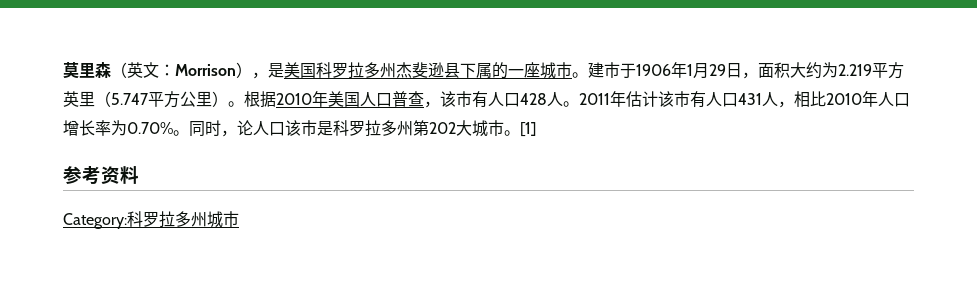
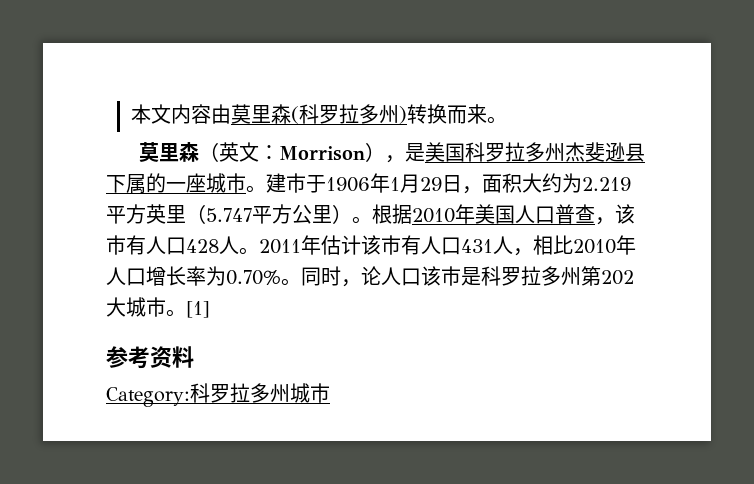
(63, 70) none -> [131,104,508,124] 本文内容由莫里森(科罗拉多州)转换而来。 //

